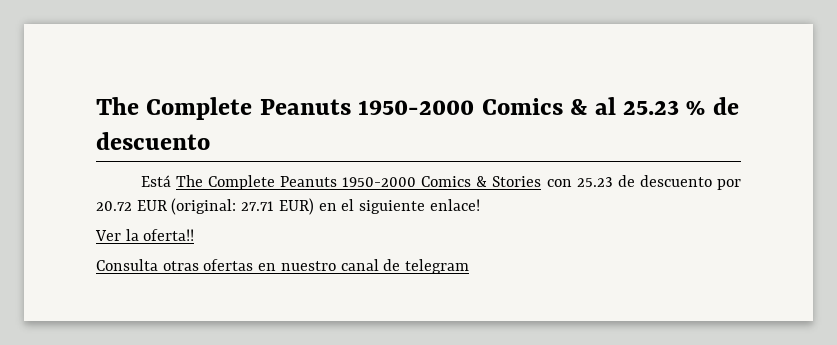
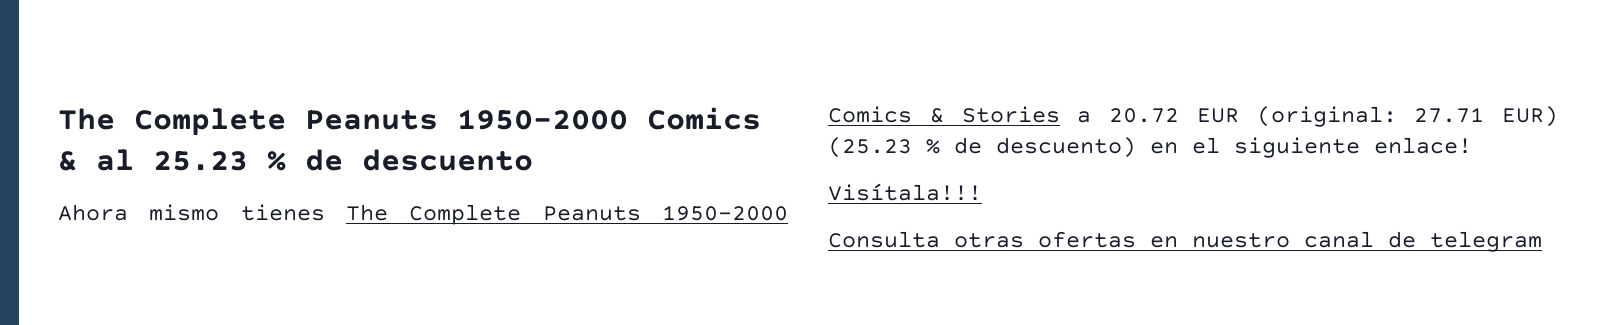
[140,175,171,187] Está -> [58,204,325,221] Ahora mismo tienes
[546,175,741,190] con 25.23 de descuento por -> [1077,111,1092,123] a
(314, 206) none -> [828,137,1136,158] (25.23 % de descuento)
[95,229,195,241] Ver la oferta!! -> [828,183,982,201] Visítala!!!

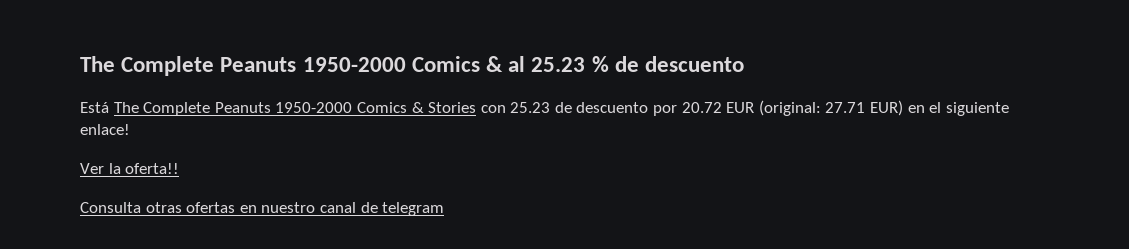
[58,204,325,221] Ahora mismo tienes -> [80,102,109,113] Está
[1077,111,1092,123] a -> [480,102,678,116] con 25.23 de descuento por
[828,137,1136,158] (25.23 % de descuento) -> (904, 108) none
[828,183,982,201] Visítala!!! -> [80,163,180,174] Ver la oferta!!

